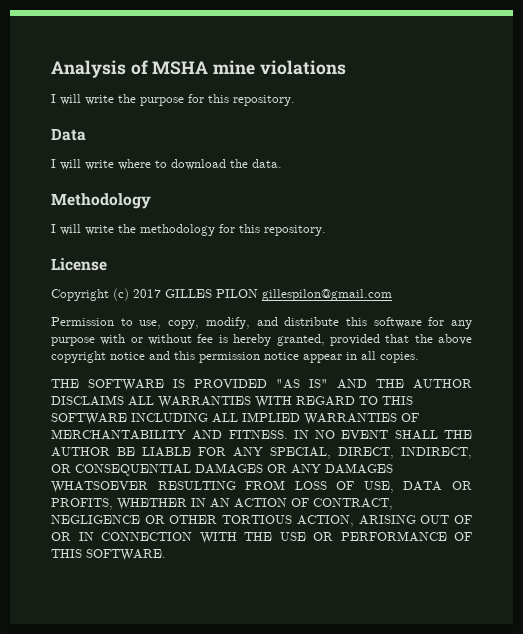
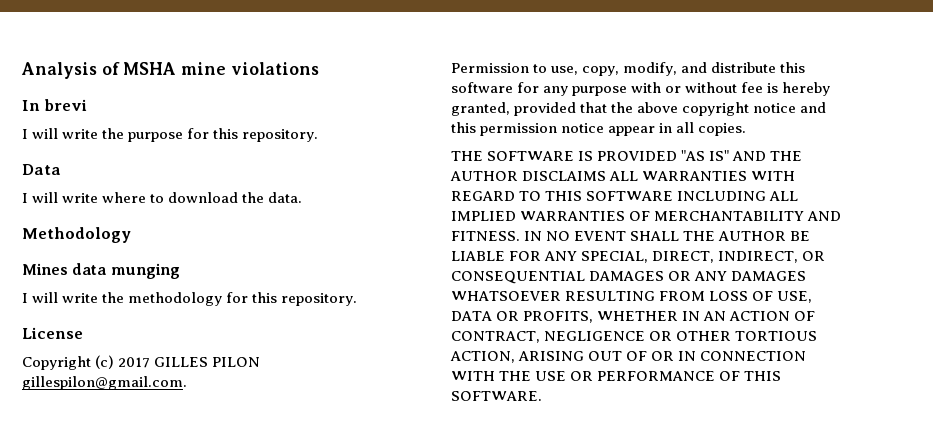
(346, 67) none -> [22,99,88,111] // In brevi
(151, 201) none -> [22,263,180,279] // Mines data munging
[262,289,392,301] gillespilon@gmail.com -> [22,376,187,390] gillespilon@gmail.com.

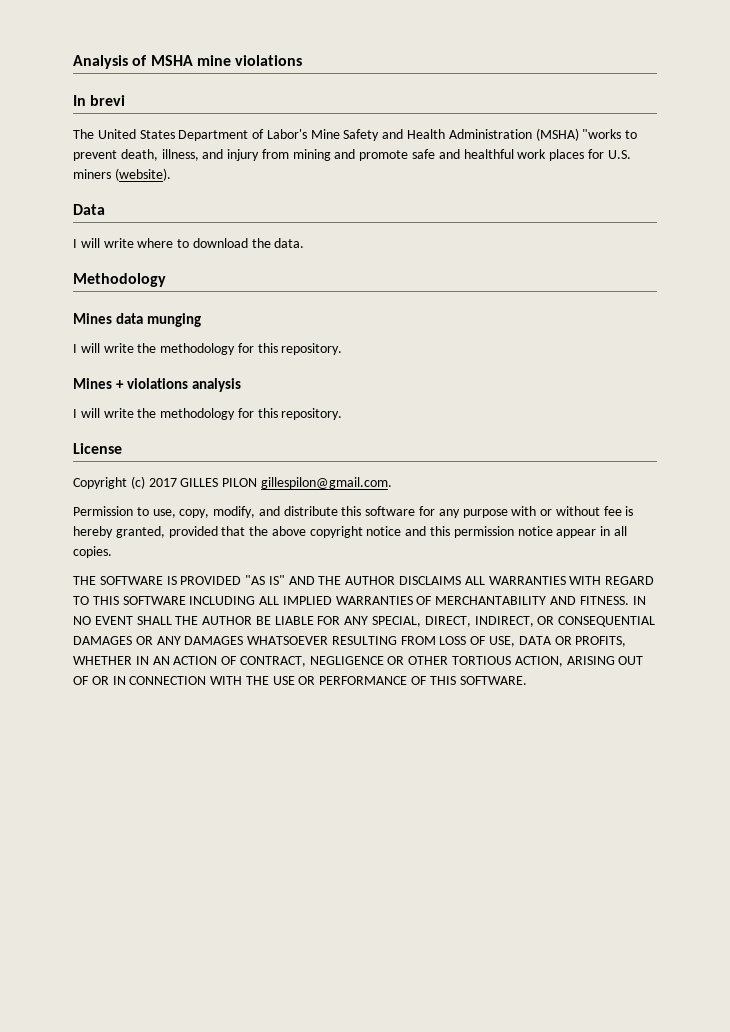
[22,128,319,142] I will write the purpose for this repository. -> [73,128,638,141] [73,149,631,161] [73,168,171,181] The United States Department of Labor's Mine Safety and Health Administration (MSHA) "works to prevent death, illness, and injury from mining and promote safe and healthful work places for U.S. miners (website).
(358, 299) none -> [73,378,241,392] [73,408,343,420] // Mines + violations analysis // I will write the methodology for this repository.

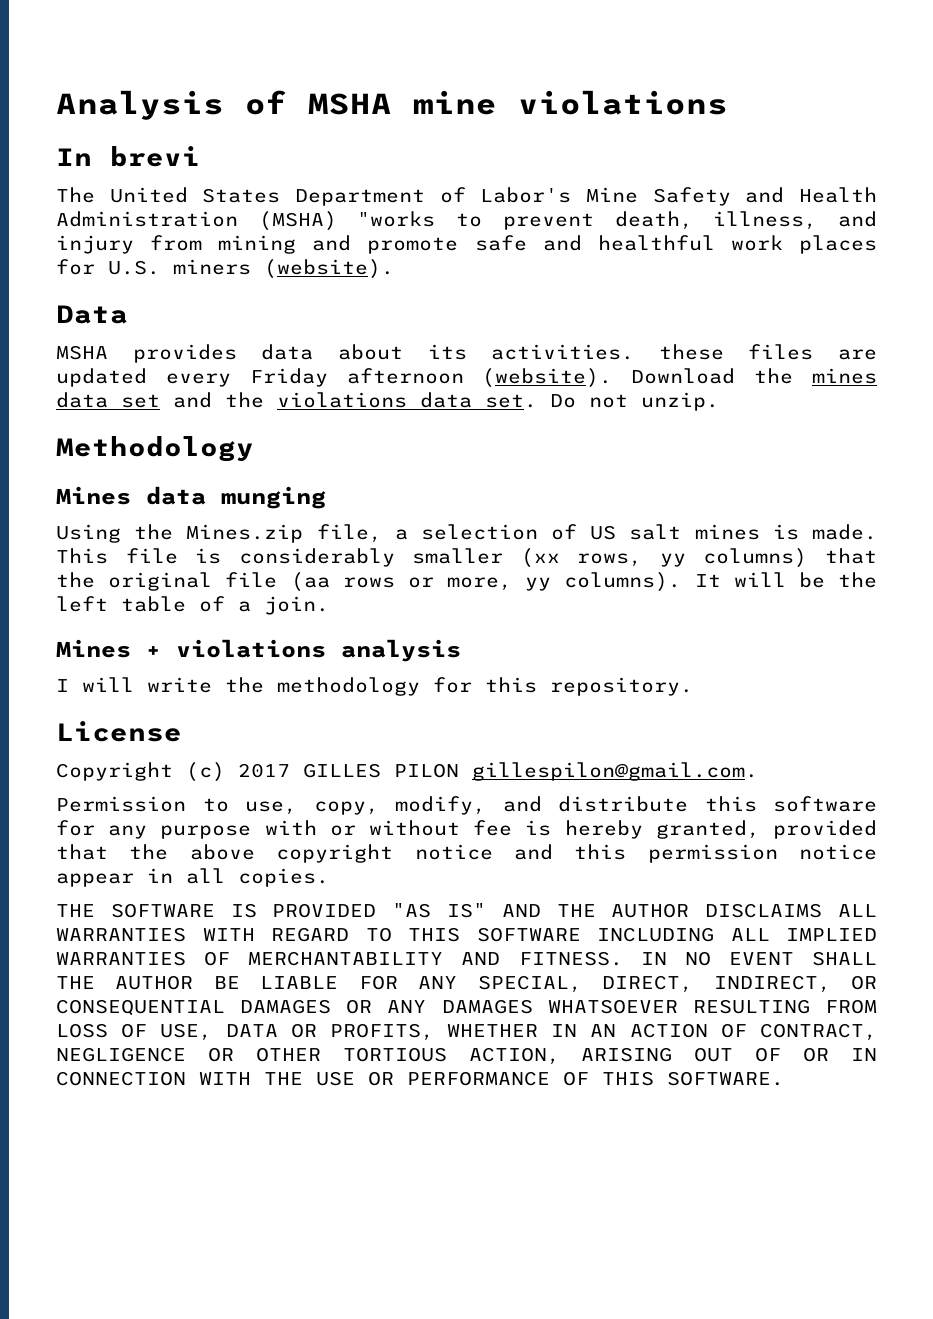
[73,238,305,248] [73,273,166,287] [73,313,201,327] [73,343,343,355] I will write where to download the data. // Methodology // Mines data munging // I will write the methodology for this repository. -> [56,344,877,363] [56,368,877,388] [56,392,719,411] [56,436,254,462] [56,486,326,509] [56,524,877,543] [56,548,877,568] [56,572,877,592] [56,596,329,615] MSHA provides data about its activities. these files are updated every Friday afternoon (website). Download the mines data set and the violations data set. Do not unzip. // Methodology // Mines data munging // Using the Mines.zip file, a selection of US salt mines is made. This file is considerably smaller (xx rows, yy columns) that the original file (aa rows or more, yy columns). It will be the left table of a join.

